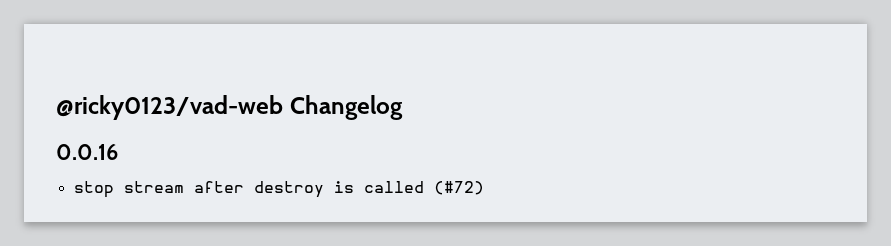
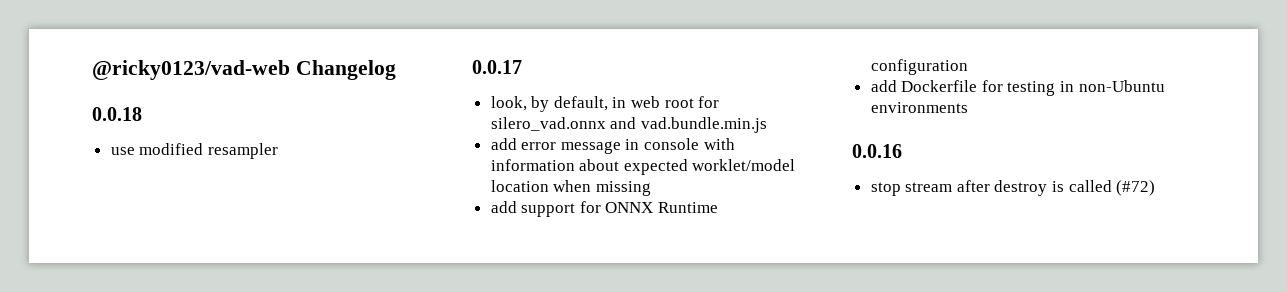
(403, 107) none -> [92,107,142,121] [110,143,278,159] [472,60,522,74] [490,96,720,112] [490,117,767,133] [490,138,735,154] [490,159,796,175] [490,180,651,196] [490,201,719,217] [870,59,968,75] [870,80,1165,96] [870,102,968,113] // 0.0.18 // use modified resampler // 0.0.17 // look, by default, in web root for silero_vad.onnx and vad.bundle.min.js // add error message in console with information about expected worklet/model location when missing // add support for ONNX Runtime configuration // add Dockerfile for testing in non-Ubuntu environments

